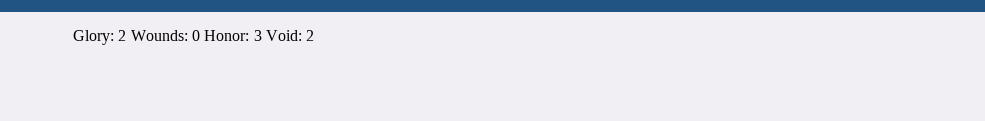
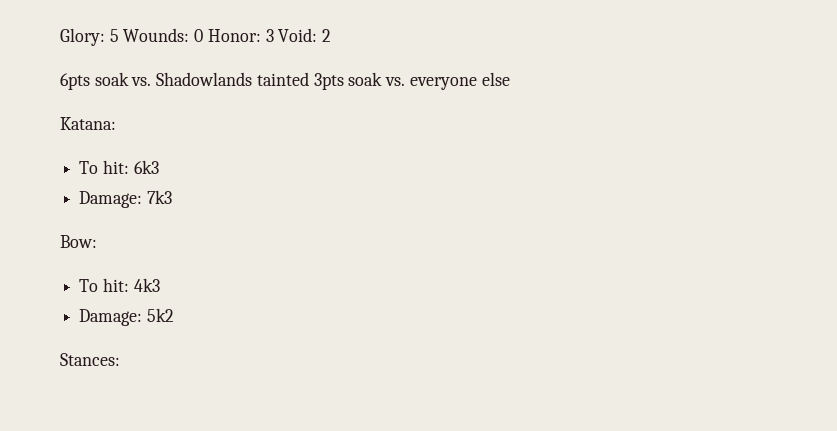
[118,30,127,41] 2 -> [109,29,119,42] 5
(315, 35) none -> [60,72,510,90] [60,117,116,130] [79,160,159,174] [79,190,172,208] [60,235,97,248] [79,278,160,292] [79,308,174,326] [60,353,120,366] // 6pts soak vs. Shadowlands tainted 3pts soak vs. everyone else // Katana: // To hit: 6k3 // Damage: 7k3 // Bow: // To hit: 4k3 // Damage: 5k2 // Stances:

